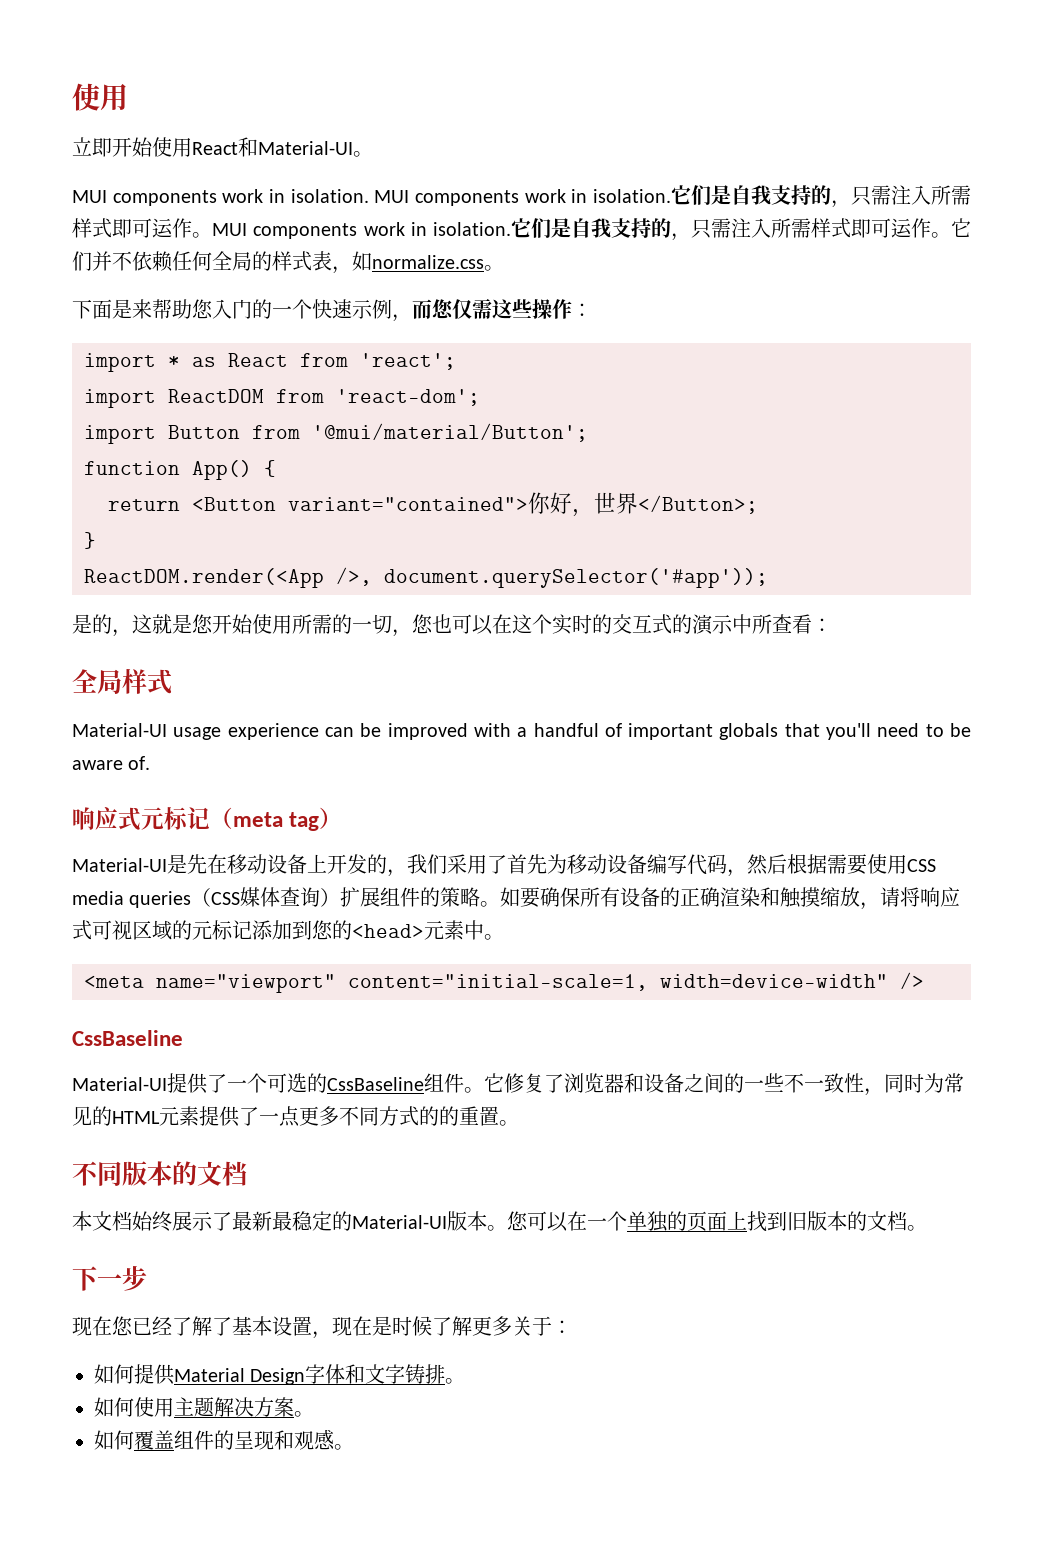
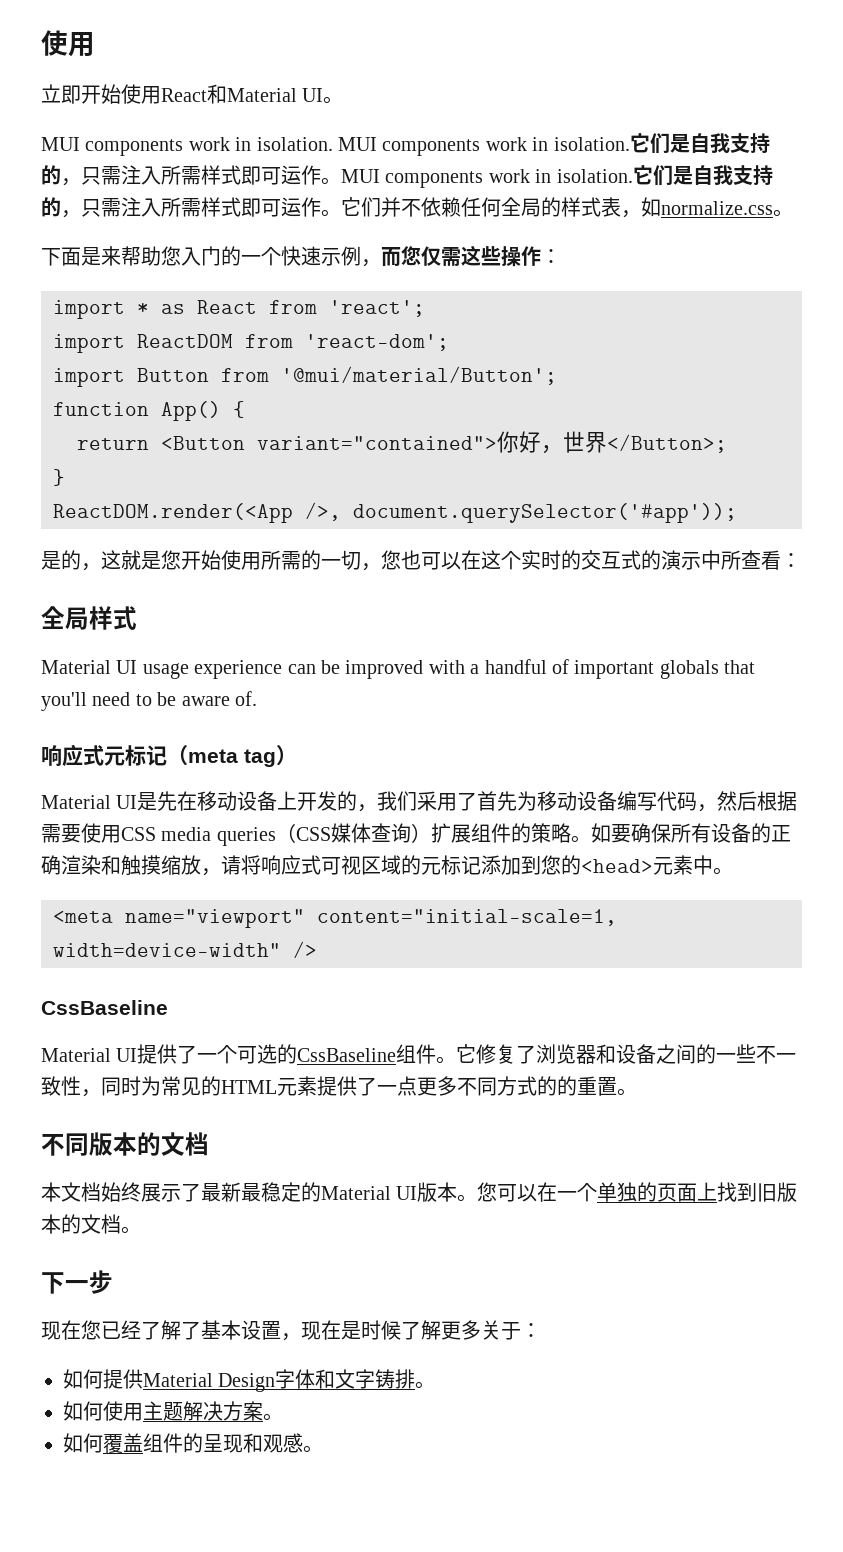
[258,141,353,155] Material-UI -> [227,88,324,102] Material UI
[72,723,167,737] Material-UI -> [41,660,138,674] Material UI
[72,858,167,872] Material-UI -> [41,795,138,809] Material UI
[72,1077,167,1091] Material-UI -> [41,1048,138,1062] Material UI
[352,1215,447,1229] Material-UI -> [321,1186,418,1200] Material UI

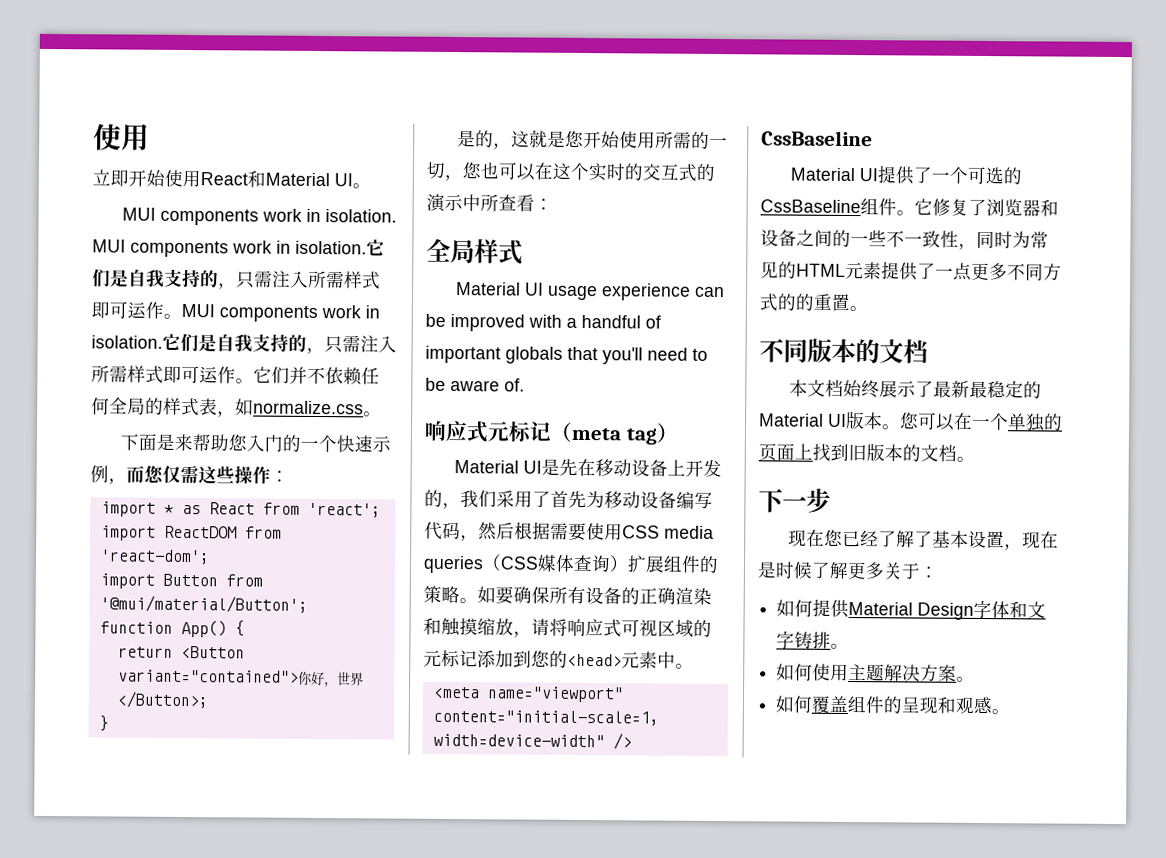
[53,502,737,523] // ReactDOM.render(<App />, document.querySelector('#app')); -> (109, 723) none

